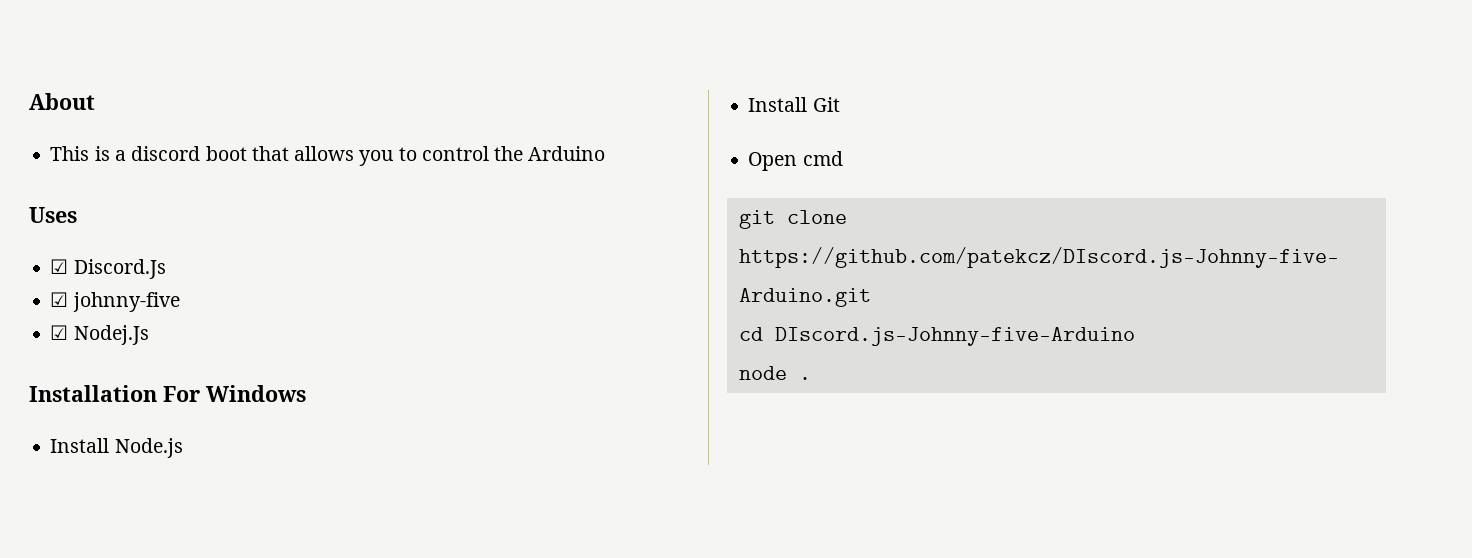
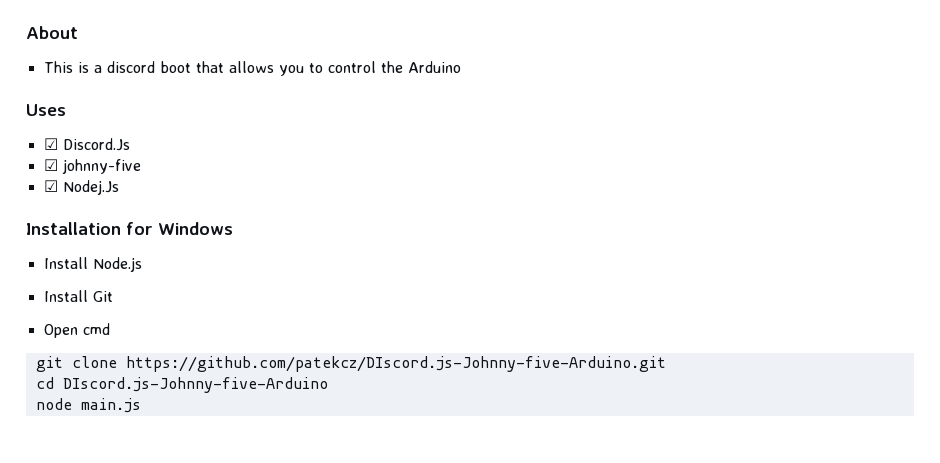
[163,386,200,402] For -> [126,222,153,235] for
[798,377,811,380] . -> [80,398,141,413] main.js

